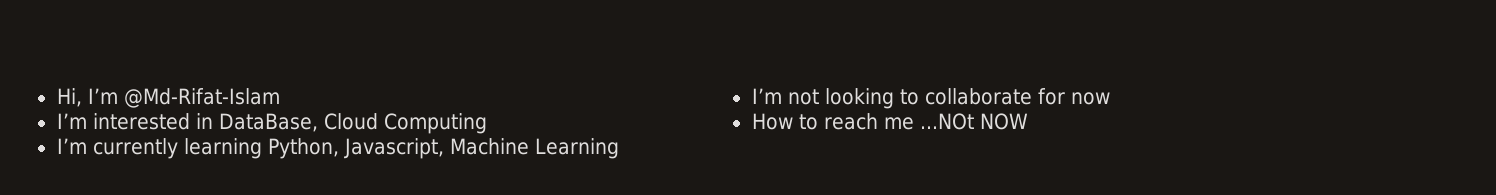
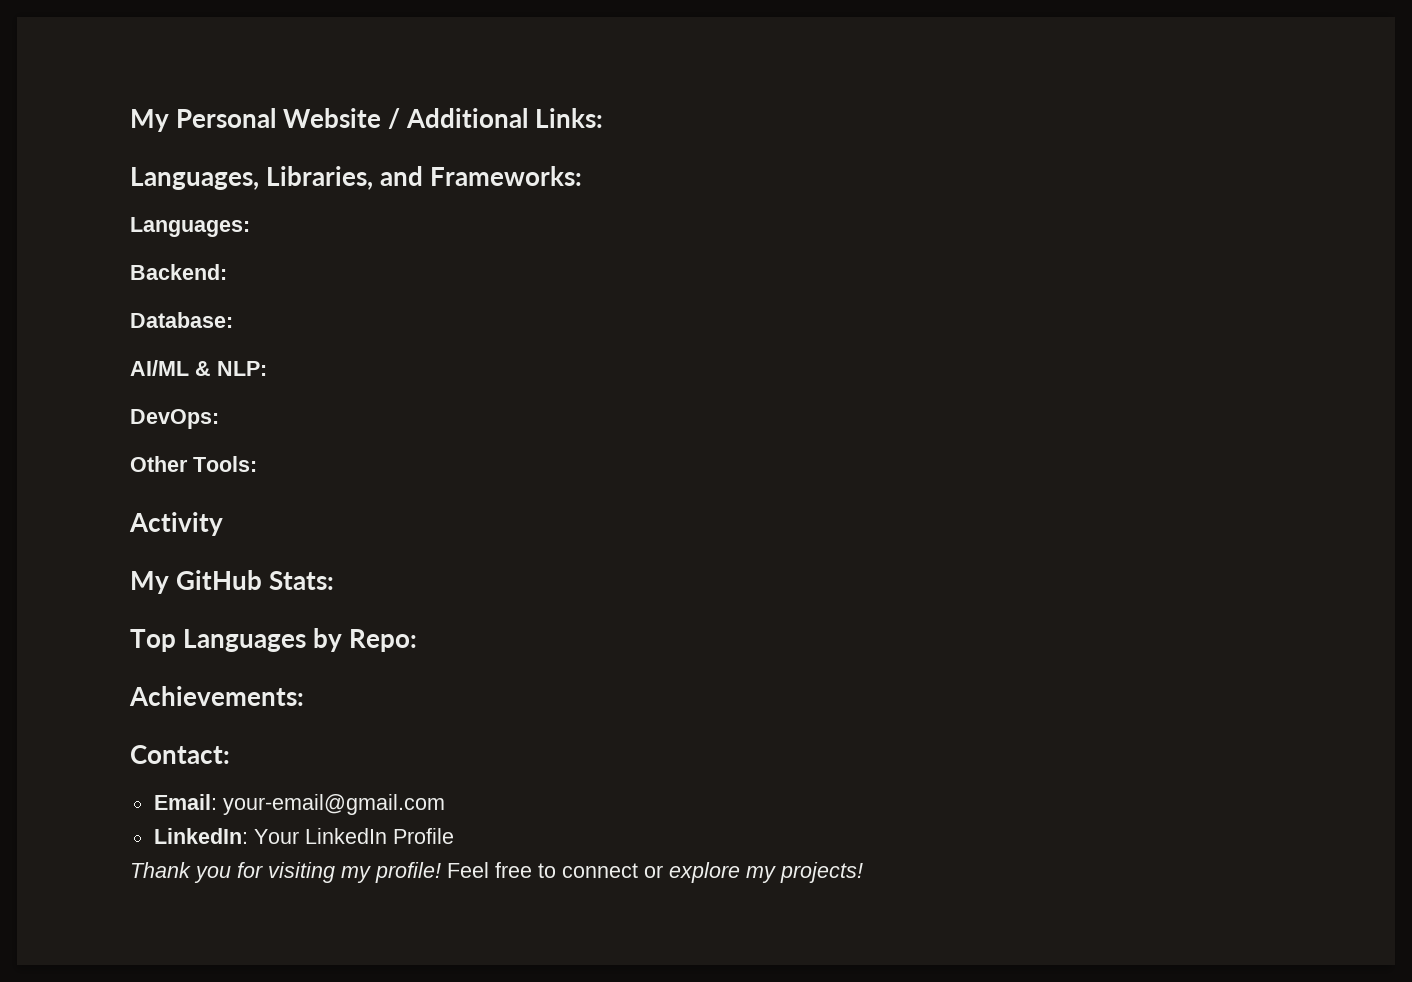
[56,88,280,108] [56,113,487,134] [56,138,619,159] [751,88,1110,109] [751,113,1028,130] Hi, I’m @Md-Rifat-Islam // I’m interested in DataBase, Cloud Computing // I’m currently learning Python, Javascript, Machine Learning // I’m not looking to collaborate for now // How to reach me ...NOt NOW -> [130,108,604,132] [130,166,583,190] [130,217,250,237] [130,264,227,280] [130,312,233,328] [130,360,267,376] [130,409,219,429] [130,456,257,472] [129,512,223,536] [130,570,335,594] [130,628,418,652] [129,686,304,706] [130,745,230,764] [153,794,445,815] [153,828,454,844] [130,862,863,883] My Personal Website / Additional Links: // Languages, Libraries, and Frameworks: // Languages: // Backend: // Database: // AI/ML & NLP: // DevOps: // Other Tools: // Activity // My GitHub Stats: // Top Languages by Repo: // Achievements: // Contact: // Email: your-email@gmail.com // LinkedIn: Your LinkedIn Profile // Thank you for visiting my profile! Feel free to connect or explore my projects!

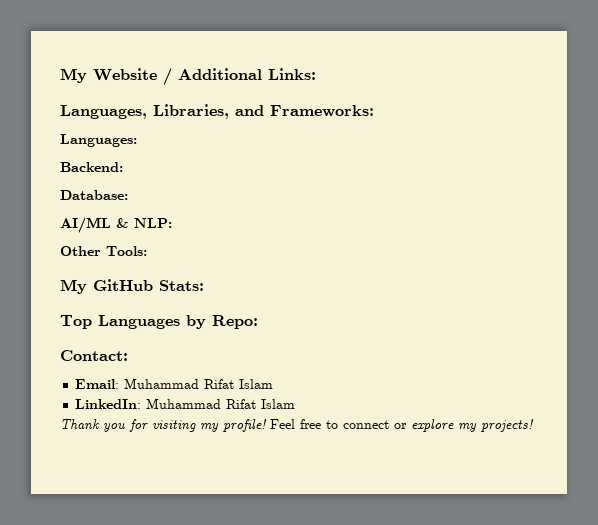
[130,108,277,132] My Personal -> [60,68,87,83] My
[130,409,219,429] // DevOps: -> (172, 223) none
[129,512,223,536] // Activity -> (147, 251) none
[129,686,304,706] // Achievements: -> (258, 322) none
[222,794,445,815] [153,828,454,844] your-email@gmail.com // LinkedIn: Your LinkedIn Profile -> [124,378,274,389] [75,398,296,409] Muhammad Rifat Islam // LinkedIn: Muhammad Rifat Islam

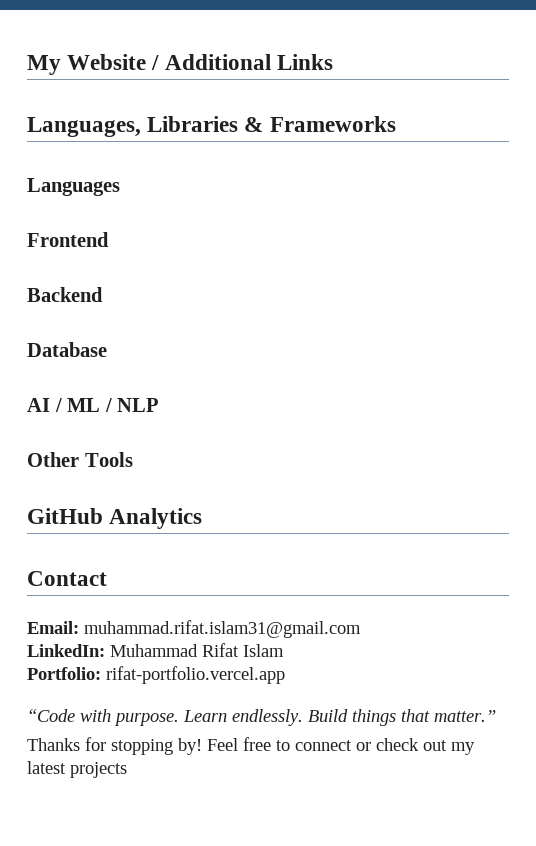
[268,68,316,80] Links: -> [276,54,333,70] Links
[153,104,374,119] [60,134,137,147] [60,162,123,172] [60,190,128,200] [60,217,172,233] [60,246,147,256] [60,279,204,294] [60,315,258,329] [60,350,128,361] [75,378,274,389] [75,398,296,409] [60,419,267,432] Libraries, and Frameworks: // Languages: // Backend: // Database: // AI/ML & NLP: // Other Tools: // My GitHub Stats: // Top Languages by Repo: // Contact: // Email: Muhammad Rifat Islam // LinkedIn: Muhammad Rifat Islam // Thank you for visiting my profile! -> [147,116,396,132] [27,178,120,196] [27,232,109,247] [27,287,103,302] [27,342,107,357] [27,398,160,412] [27,452,133,467] [27,508,203,529] [27,571,107,586] [27,620,361,638] [27,643,284,657] [27,666,285,684] [27,709,496,726] [27,737,202,755] Libraries & Frameworks // Languages // Frontend // Backend // Database // AI / ML / NLP // Other Tools // GitHub Analytics // Contact // Email: muhammad.rifat.islam31@gmail.com // LinkedIn: Muhammad Rifat Islam // Portfolio: rifat-portfolio.vercel.app // “Code with purpose. Learn endlessly. Build things that matter.” // Thanks for stopping by!
[411,419,534,432] explore my projects! -> [376,738,475,755] [27,761,127,778] check out my latest projects

